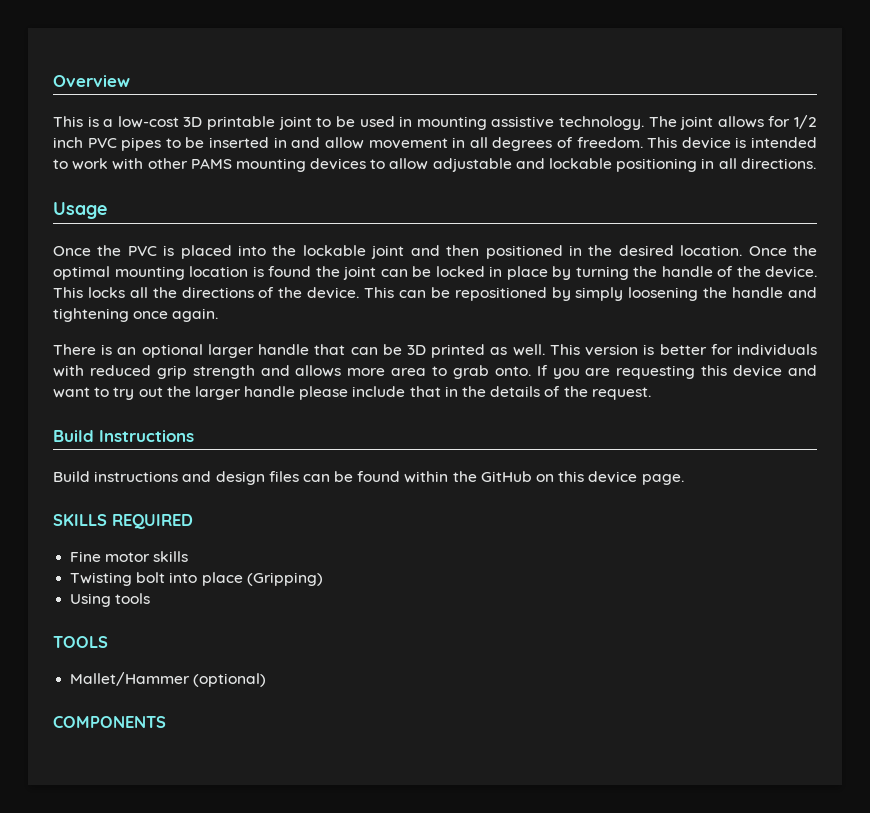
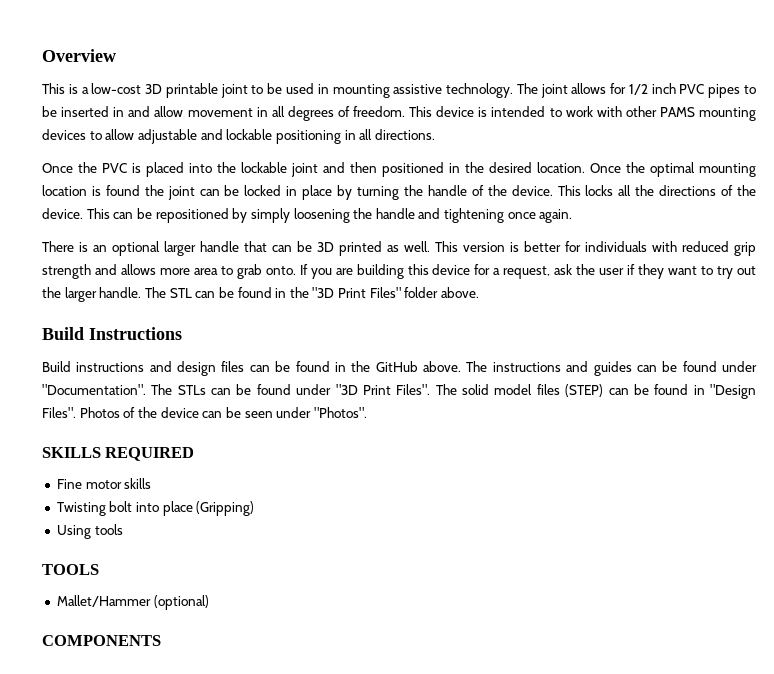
[53,202,107,219] // Usage -> (435, 134) none
[616,365,817,379] requesting this device and -> [356,264,665,279] building this device for a request, ask the user if they
[244,386,651,400] handle please include that in the details of the request. -> [99,287,480,298] handle. The STL can be found in the "3D Print Files" folder above.
[404,471,449,483] within -> [334,362,346,372] in
[536,471,684,485] on this device page. -> [423,361,757,376] [42,384,756,399] [42,407,367,418] above. The instructions and guides can be found under "Documentation". The STLs can be found under "3D Print Files". The solid model files (STEP) can be found in "Design Files". Photos of the device can be seen under "Photos".

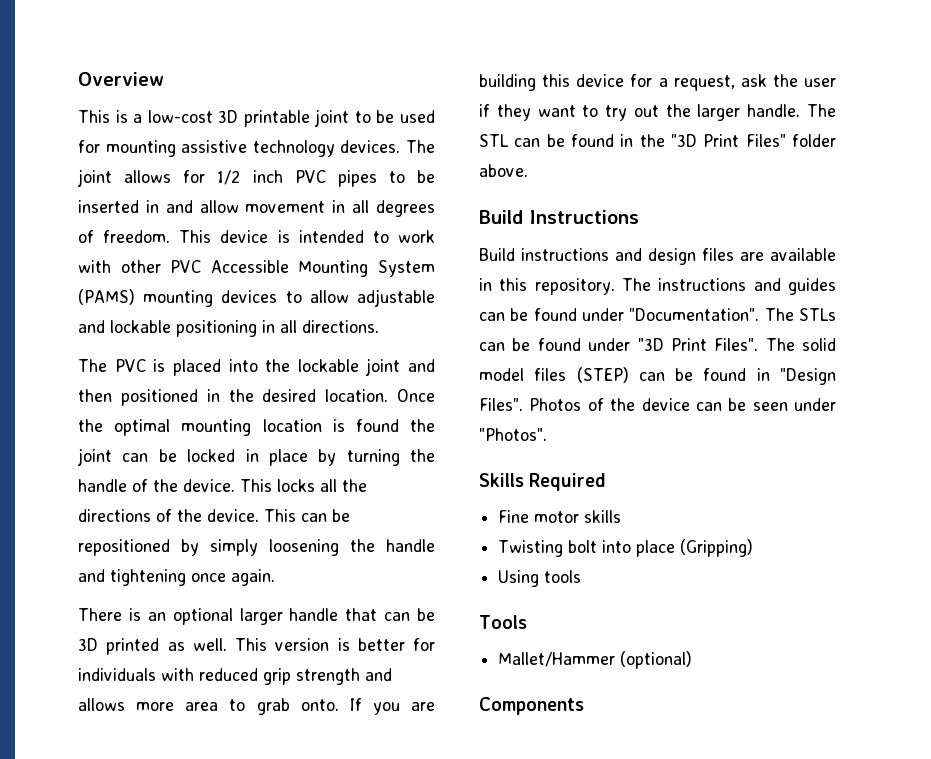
[317,84,329,94] in -> [78,140,100,153] for
[446,83,514,98] technology. -> [252,140,401,157] technology devices.
[659,107,695,117] PAMS -> [170,260,435,277] [78,289,135,305] PVC Accessible Mounting System (PAMS)
[42,162,97,173] Once the -> [78,359,107,372] The
[249,361,462,372] can be found in the GitHub above. -> [740,248,836,261] [479,278,615,295] are available in this repository.
[42,447,195,461] SKILLS REQUIRED -> [479,473,607,491] Skills Required
[42,564,99,575] TOOLS -> [479,615,527,629] Tools
[42,635,161,646] COMPONENTS -> [479,697,584,715] Components

